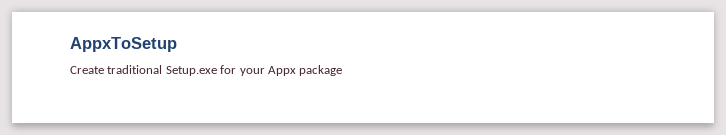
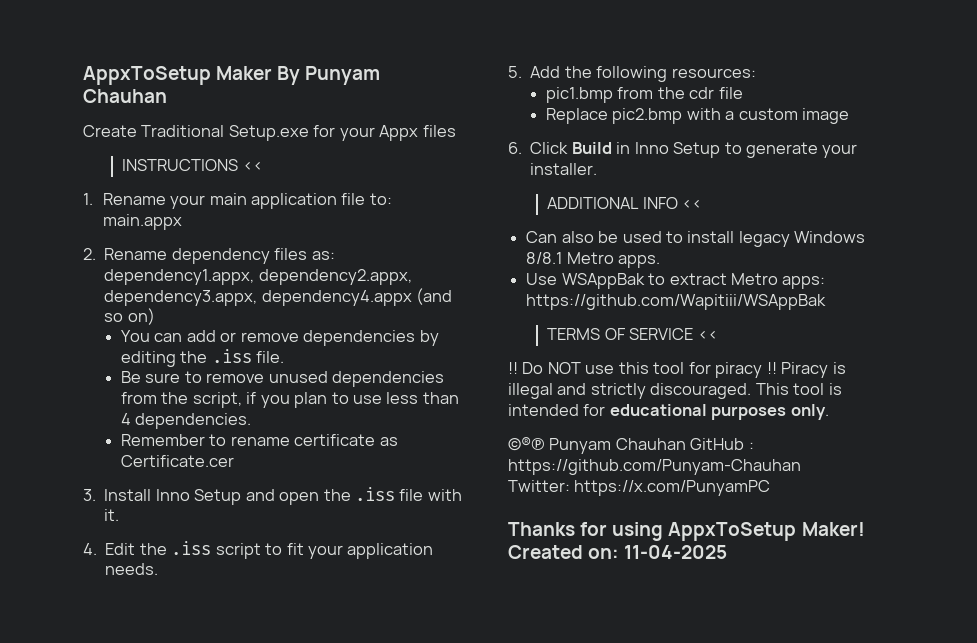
[70,37,177,52] AppxToSetup -> [83,66,381,85] [83,89,167,103] AppxToSetup Maker By Punyam Chauhan
[107,65,163,74] traditional -> [141,125,225,137] Traditional
[299,65,343,76] package -> [422,125,456,137] [122,159,263,171] [83,193,392,209] [102,214,182,230] [83,248,335,264] [104,269,412,285] [104,288,453,306] [104,308,155,325] [120,330,439,346] [120,349,285,367] [120,371,445,387] [120,392,459,408] [120,413,252,429] [120,434,398,446] [120,455,234,467] [83,487,462,505] [104,509,120,521] [83,541,434,559] [105,563,159,575] [508,66,756,82] [545,87,743,103] [545,108,850,124] [508,142,858,158] [530,163,598,175] [547,197,703,209] [526,231,866,247] [526,252,661,268] [526,273,826,289] [526,294,827,310] [547,328,718,340] [508,362,846,378] [508,383,842,399] [508,404,829,420] [508,437,754,454] [508,459,801,475] [508,480,771,496] [508,522,865,541] [508,545,728,559] files // INSTRUCTIONS << // 1. Rename your main application file to: main.appx // 2. Rename dependency files as: dependency1.appx, dependency2.appx, dependency3.appx, dependency4.appx (and so on) // You can add or remove dependencies by editing the .iss file. // Be sure to remove unused dependencies from the script, if you plan to use less than 4 dependencies. // Remember to rename certificate as Certificate.cer // 3. Install Inno Setup and open the .iss file with it. // 4. Edit the .iss script to fit your application needs. // 5. Add the following resources: // pic1.bmp from the cdr file // Replace pic2.bmp with a custom image // 6. Click Build in Inno Setup to generate your installer. // ADDITIONAL INFO << // Can also be used to install legacy Windows 8/8.1 Metro apps. // Use WSAppBak to extract Metro apps: https://github.com/Wapitiii/WSAppBak // TERMS OF SERVICE << // !! Do NOT use this tool for piracy !! Piracy is illegal and strictly discouraged. This tool is intended for educational purposes only. // ©®℗ Punyam Chauhan GitHub : https://github.com/Punyam-Chauhan // Twitter: https://x.com/PunyamPC // Thanks for using AppxToSetup Maker! Created on: 11-04-2025

